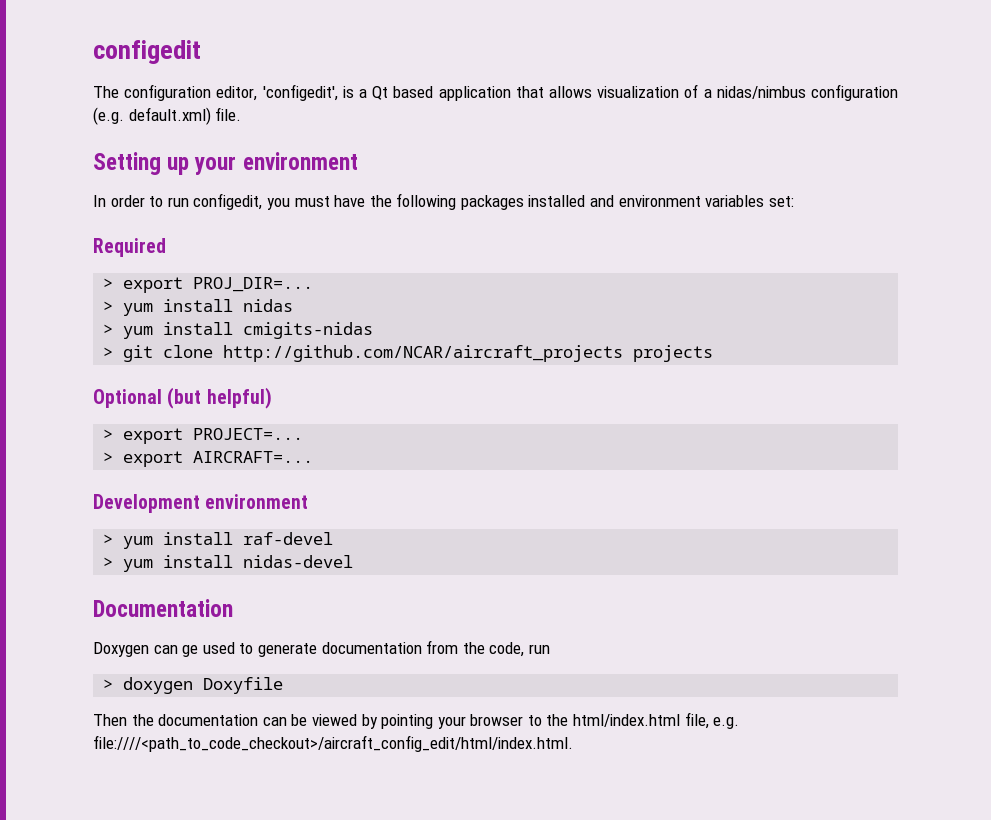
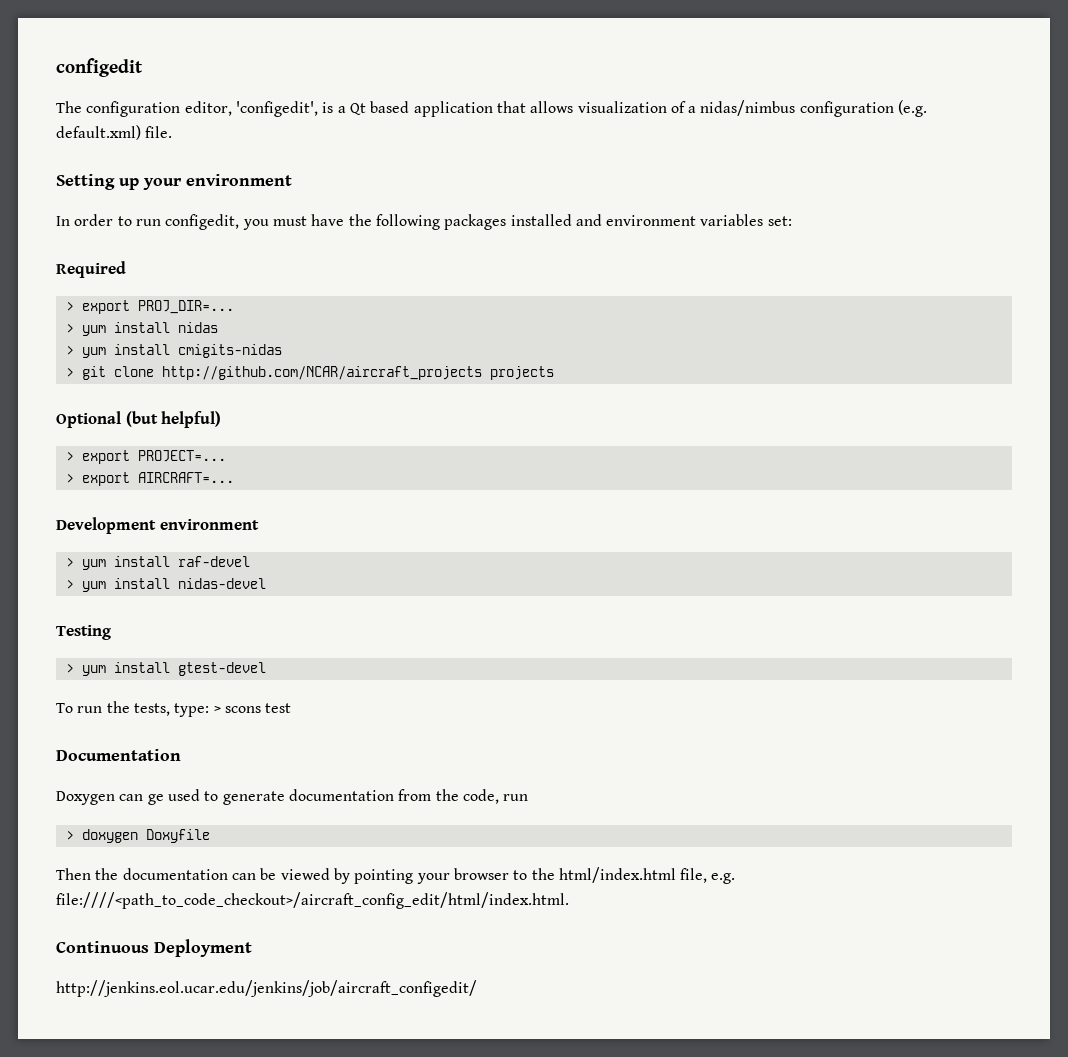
(354, 561) none -> [56,625,111,640] [65,662,266,676] [56,701,292,717] // Testing // > yum install gtest-devel // To run the tests, type: > scons test
(573, 743) none -> [56,939,252,957] [56,980,477,997] // Continuous Deployment // http://jenkins.eol.ucar.edu/jenkins/job/aircraft_configedit/

